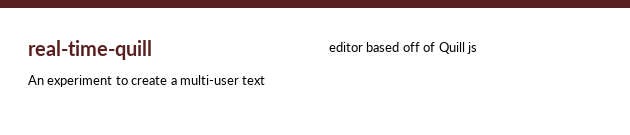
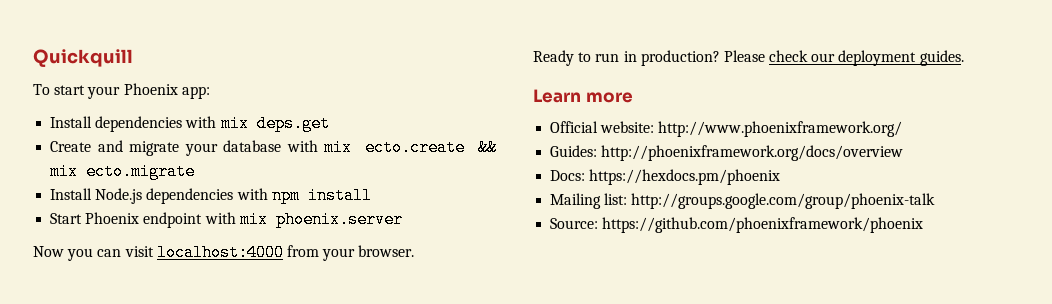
[28,40,152,60] [28,75,266,87] [329,42,477,54] real-time-quill // An experiment to create a multi-user text editor based off of Quill js -> [33,49,133,67] [33,83,210,99] [50,115,330,132] [50,139,497,156] [50,163,196,180] [50,187,372,204] [50,211,403,228] [33,244,415,261] [533,50,964,66] [533,89,633,103] [550,121,903,137] [550,145,904,161] [550,169,781,185] [550,193,936,209] [550,217,924,233] Quickquill // To start your Phoenix app: // Install dependencies with mix deps.get // Create and migrate your database with mix ecto.create && mix ecto.migrate // Install Node.js dependencies with npm install // Start Phoenix endpoint with mix phoenix.server // Now you can visit localhost:4000 from your browser. // Ready to run in production? Please check our deployment guides. // Learn more // Official website: http://www.phoenixframework.org/ // Guides: http://phoenixframework.org/docs/overview // Docs: https://hexdocs.pm/phoenix // Mailing list: http://groups.google.com/group/phoenix-talk // Source: https://github.com/phoenixframework/phoenix

